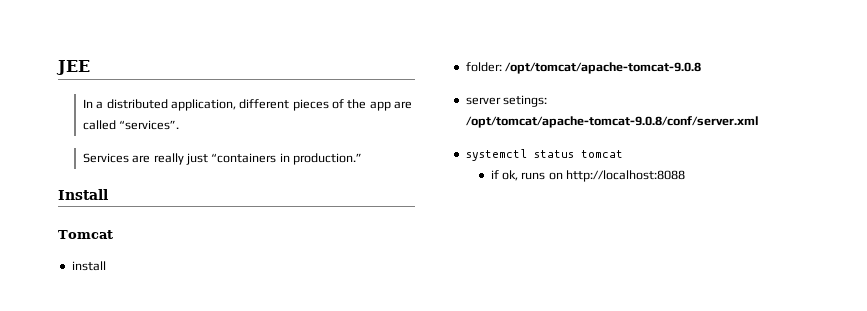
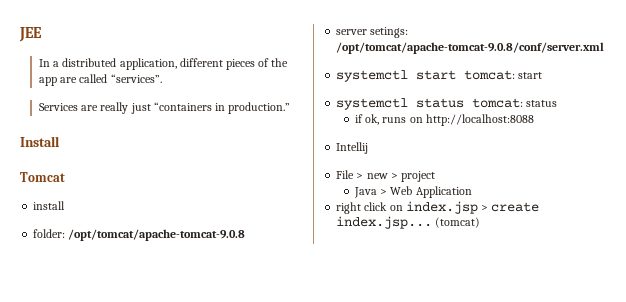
(759, 122) none -> [336,70,543,82] // systemctl start tomcat: start
[580,150,623,158] tomcat -> [472,98,558,108] tomcat: status
(685, 176) none -> [336,142,369,154] [336,170,436,182] [354,186,472,198] [336,201,540,214] [336,216,481,229] // Intellij // File > new > project // Java > Web Application // right click on index.jsp > create index.jsp... (tomcat)

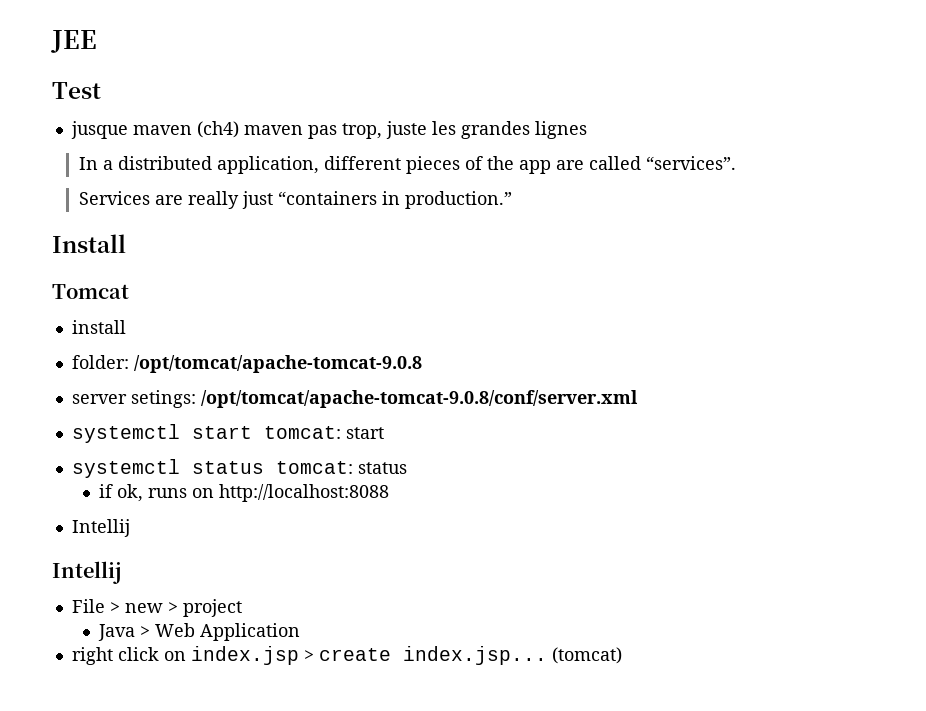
(42, 34) none -> [52,82,101,99] [70,121,587,139] // Test // jusque maven (ch4) maven pas trop, juste les grandes lignes
(369, 148) none -> [52,561,122,584] // Intellij

